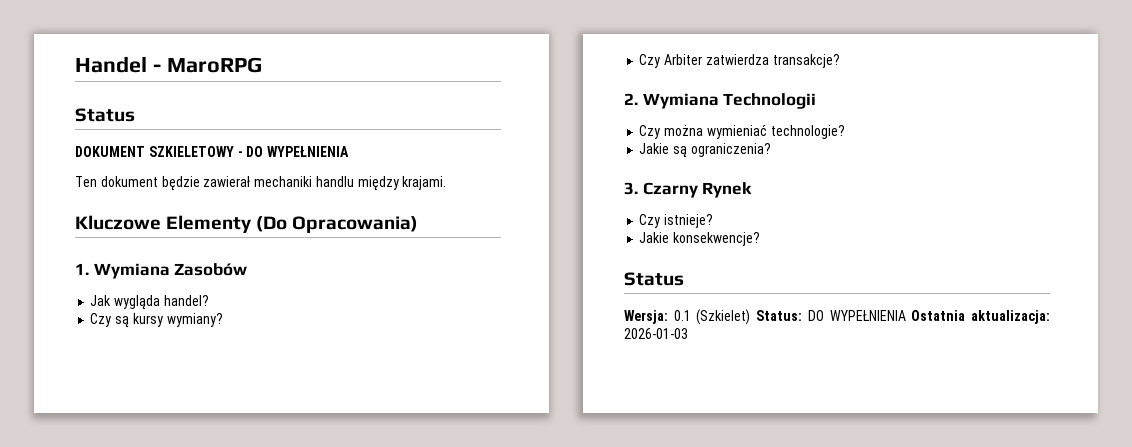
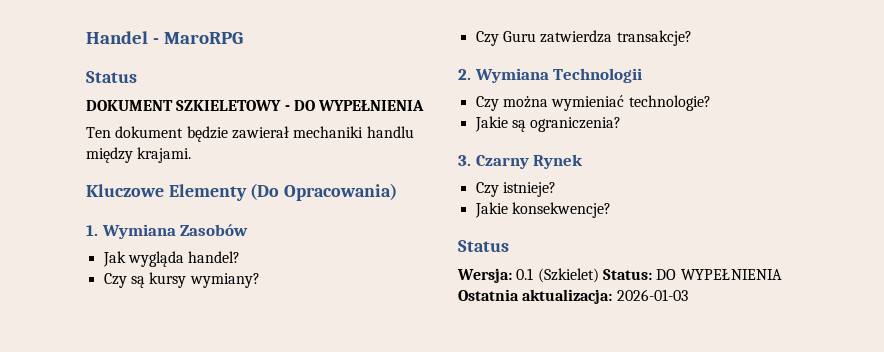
[664,54,703,65] Arbiter -> [502,31,536,42] Guru

